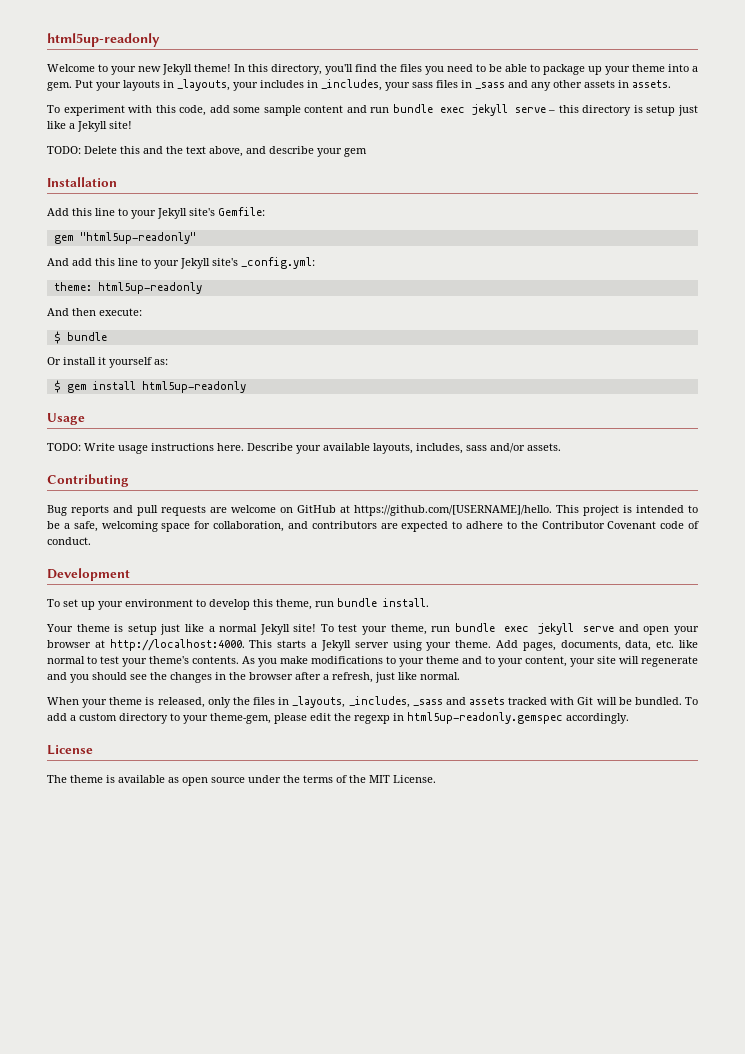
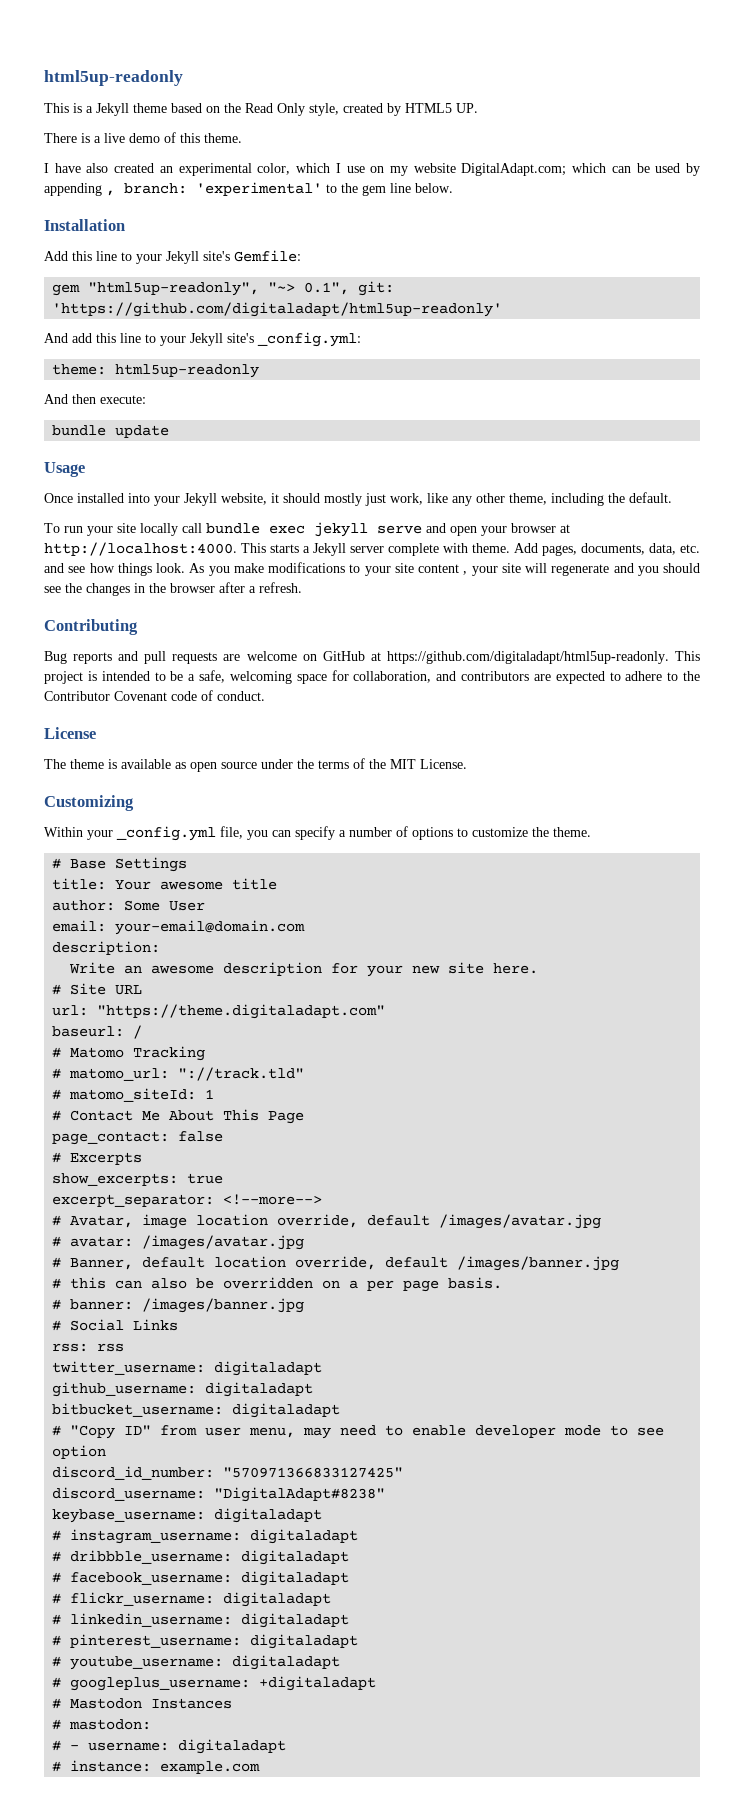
[47,33,160,47] [47,64,698,75] [47,79,671,91] [47,104,698,116] [47,121,132,132] [47,146,367,157] html5up-readonly // Welcome to your new Jekyll theme! In this directory, you'll find the files you need to be able to package up your theme into a gem. Put your layouts in _layouts, your includes in _includes, your sass files in _sass and any other assets in assets. // To experiment with this code, add some sample content and run bundle exec jekyll serve – this directory is setup just like a Jekyll site! // TODO: Delete this and the text above, and describe your gem -> [44,70,183,86] [44,103,478,116] [44,132,242,143] [44,163,700,176] [44,182,453,196] html5up-readonly // This is a Jekyll theme based on the Read Only style, created by HTML5 UP. // There is a live demo of this theme. // I have also created an experimental color, which I use on my website DigitalAdapt.com; which can be used by appending , branch: 'experimental' to the gem line below.
[79,232,196,244] "html5up-readonly" -> [88,281,395,296] [52,302,503,317] "html5up-readonly", "~> 0.1", git: 'https://github.com/digitaladapt/html5up-readonly'
[53,331,107,344] [47,357,168,368] [53,380,246,393] [47,413,85,425] [47,443,561,454] $ bundle // Or install it yourself as: // $ gem install html5up-readonly // Usage // TODO: Write usage instructions here. Describe your available layouts, includes, sass and/or assets. -> [52,425,170,438] [44,462,85,477] [44,492,672,506] [44,522,570,537] [44,542,700,556] [44,562,700,576] [44,582,302,596] bundle update // Usage // Once installed into your Jekyll website, it should mostly just work, like any other theme, including the default. // To run your site locally call bundle exec jekyll serve and open your browser at http://localhost:4000. This starts a Jekyll server complete with theme. Add pages, documents, data, etc. and see how things look. As you make modifications to your site content , your site will regenerate and you should see the changes in the browser after a refresh.
[354,505,552,516] https://github.com/[USERNAME]/hello. -> [386,651,669,664] https://github.com/digitaladapt/html5up-readonly.
[47,568,130,581] [47,598,429,610] [46,623,699,635] [47,639,698,651] [47,656,698,667] [47,672,460,683] [47,696,698,708] [47,712,629,724] // Development // To set up your environment to develop this theme, run bundle install. // Your theme is setup just like a normal Jekyll site! To test your theme, run bundle exec jekyll serve and open your browser at http://localhost:4000. This starts a Jekyll server using your theme. Add pages, documents, data, etc. like normal to test your theme's contents. As you make modifications to your theme and to your content, your site will regenerate and you should see the changes in the browser after a refresh, just like normal. // When your theme is released, only the files in _layouts, _includes, _sass and assets tracked with Git will be bundled. To add a custom directory to your theme-gem, please edit the regexp in html5up-readonly.gemspec accordingly. -> (265, 696) none
(436, 779) none -> [44,795,134,811] [44,826,591,841] [52,857,188,872] [52,878,278,890] [52,900,206,911] [52,920,306,935] [52,941,161,955] [69,962,539,977] [52,983,143,995] [52,1004,386,1019] [52,1025,143,1039] [52,1046,206,1061] [52,1067,305,1081] [52,1088,215,1102] [52,1109,305,1124] [52,1131,224,1145] [52,1152,143,1165] [52,1173,224,1186] [52,1194,323,1207] [52,1214,602,1229] [52,1235,305,1250] [52,1256,620,1271] [52,1277,503,1292] [52,1298,305,1313] [52,1319,179,1331] [52,1343,125,1352] [52,1361,323,1376] [52,1382,314,1397] [52,1403,341,1418] [52,1425,665,1439] [52,1445,107,1459] [52,1466,404,1480] [52,1487,386,1502] [52,1508,323,1523] [52,1529,359,1544] [52,1550,350,1565] [52,1571,350,1586] [52,1592,332,1607] [52,1613,350,1628] [52,1634,359,1649] [52,1655,341,1670] [52,1676,377,1691] [52,1698,233,1709] [52,1719,152,1730] [52,1739,287,1754] [52,1760,261,1774] // Customizing // Within your _config.yml file, you can specify a number of options to customize the theme. // # Base Settings // title: Your awesome title // author: Some User // email: your-email@domain.com // description: // Write an awesome description for your new site here. // # Site URL // url: "https://theme.digitaladapt.com" // baseurl: / // # Matomo Tracking // # matomo_url: "://track.tld" // # matomo_siteId: 1 // # Contact Me About This Page // page_contact: false // # Excerpts // show_excerpts: true // excerpt_separator: <!--more--> // # Avatar, image location override, default /images/avatar.jpg // # avatar: /images/avatar.jpg // # Banner, default location override, default /images/banner.jpg // # this can also be overridden on a per page basis. // # banner: /images/banner.jpg // # Social Links // rss: rss // twitter_username: digitaladapt // github_username: digitaladapt // bitbucket_username: digitaladapt // # "Copy ID" from user menu, may need to enable developer mode to see option // discord_id_number: "570971366833127425" // discord_username: "DigitalAdapt#8238" // keybase_username: digitaladapt // # instagram_username: digitaladapt // # dribbble_username: digitaladapt // # facebook_username: digitaladapt // # flickr_username: digitaladapt // # linkedin_username: digitaladapt // # pinterest_username: digitaladapt // # youtube_username: digitaladapt // # googleplus_username: +digitaladapt // # Mastodon Instances // # mastodon: // # - username: digitaladapt // # instance: example.com

